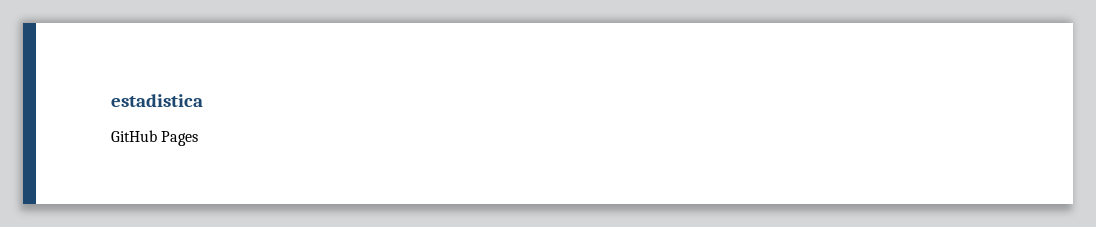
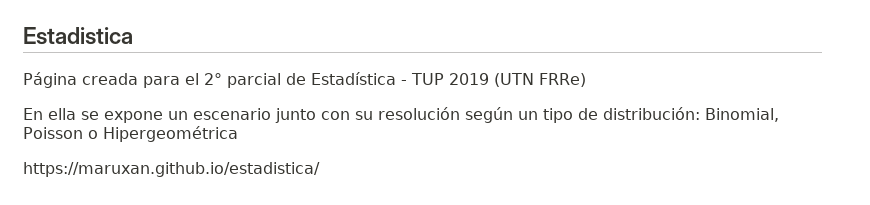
[111,94,203,107] [111,130,199,146] estadistica // GitHub Pages -> [23,27,133,45] [23,72,586,88] [23,107,779,123] [23,126,238,142] [23,162,320,177] Estadistica // Página creada para el 2° parcial de Estadística - TUP 2019 (UTN FRRe) // En ella se expone un escenario junto con su resolución según un tipo de distribución: Binomial, Poisson o Hipergeométrica // https://maruxan.github.io/estadistica/

